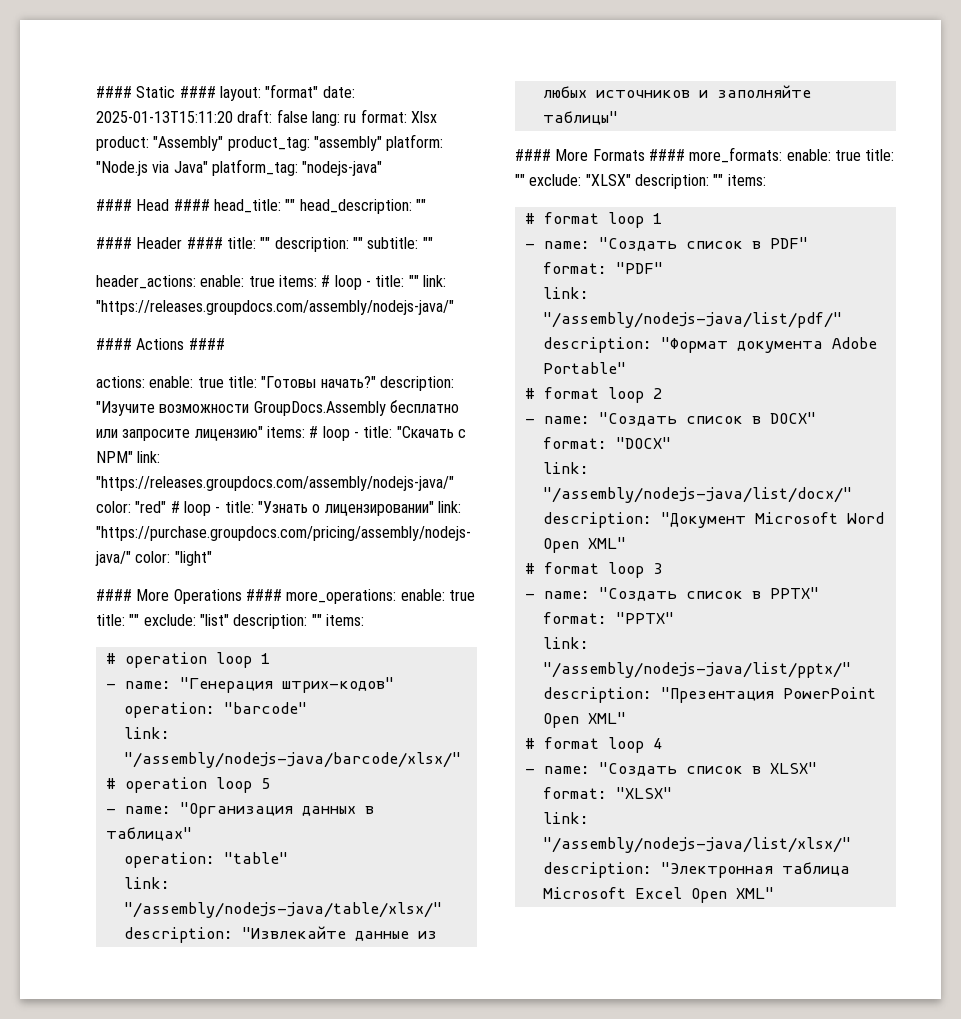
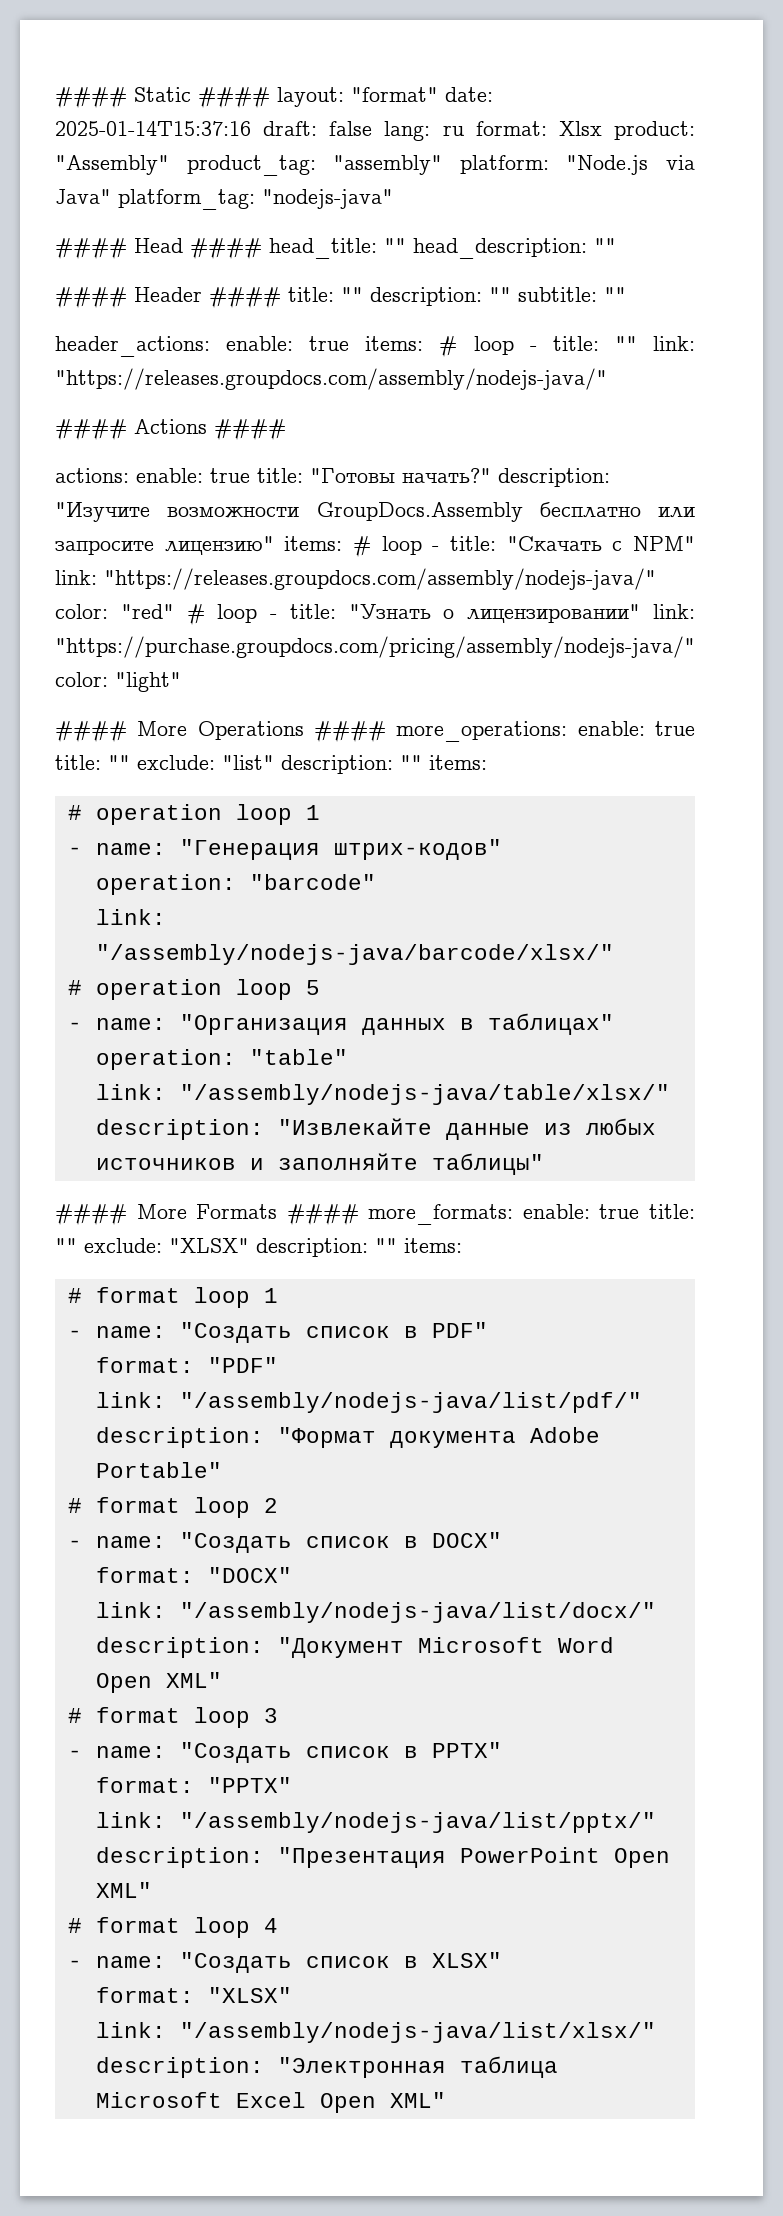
[96,111,233,123] 2025-01-13T15:11:20 -> [55,121,251,136] 2025-01-14T15:37:16

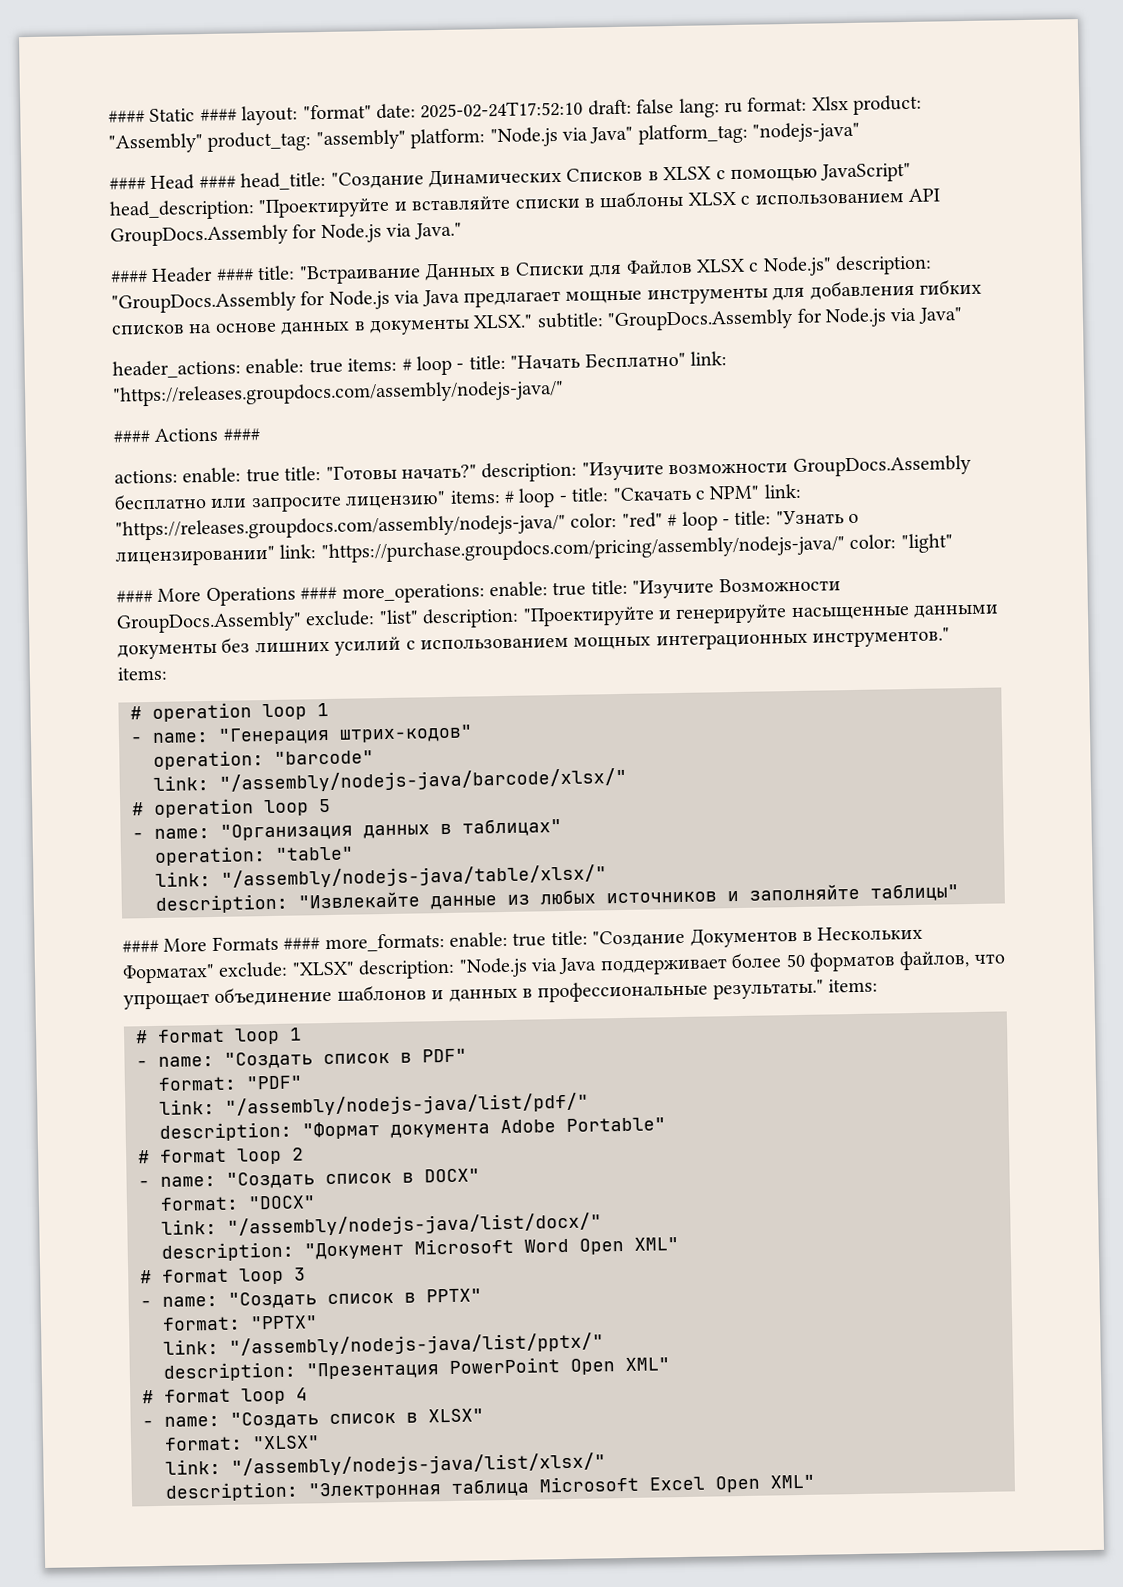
[55,121,251,136] 2025-01-14T15:37:16 -> [420,100,584,119] 2025-02-24T17:52:10
[384,238,616,259] [55,287,626,309] "" head_description: "" // #### Header #### title: "" description: "" subtitle: "" -> [330,162,912,189] [109,188,940,221] [110,222,462,247] [110,254,933,285] [111,278,982,314] [111,307,963,336] "Создание Динамических Списков в XLSX с помощью JavaScript" head_description: "Проектируйте и вставляйте списки в шаблоны XLSX с использованием API GroupDocs.Assembly for Node.js via Java." // #### Header #### title: "Встраивание Данных в Списки для Файлов XLSX с Node.js" description: "GroupDocs.Assembly for Node.js via Java предлагает мощные инструменты для добавления гибких списков на основе данных в документы XLSX." subtitle: "GroupDocs.Assembly for Node.js via Java"
[614,336,637,351] "" -> [510,351,686,369] "Начать Бесплатно"
[108,755,422,774] "" exclude: "list" description: "" -> [632,577,841,599] [116,603,1000,634] [117,627,951,660] "Изучите Возможности GroupDocs.Assembly" exclude: "list" description: "Проектируйте и генерируйте насыщенные данными документы без лишних усилий с использованием мощных интеграционных инструментов."
[55,1238,397,1257] "" exclude: "XLSX" description: "" -> [592,925,924,948] [122,950,1005,984] [123,979,824,1010] "Создание Документов в Нескольких Форматах" exclude: "XLSX" description: "Node.js via Java поддерживает более 50 форматов файлов, что упрощает объединение шаблонов и данных в профессиональные результаты."

